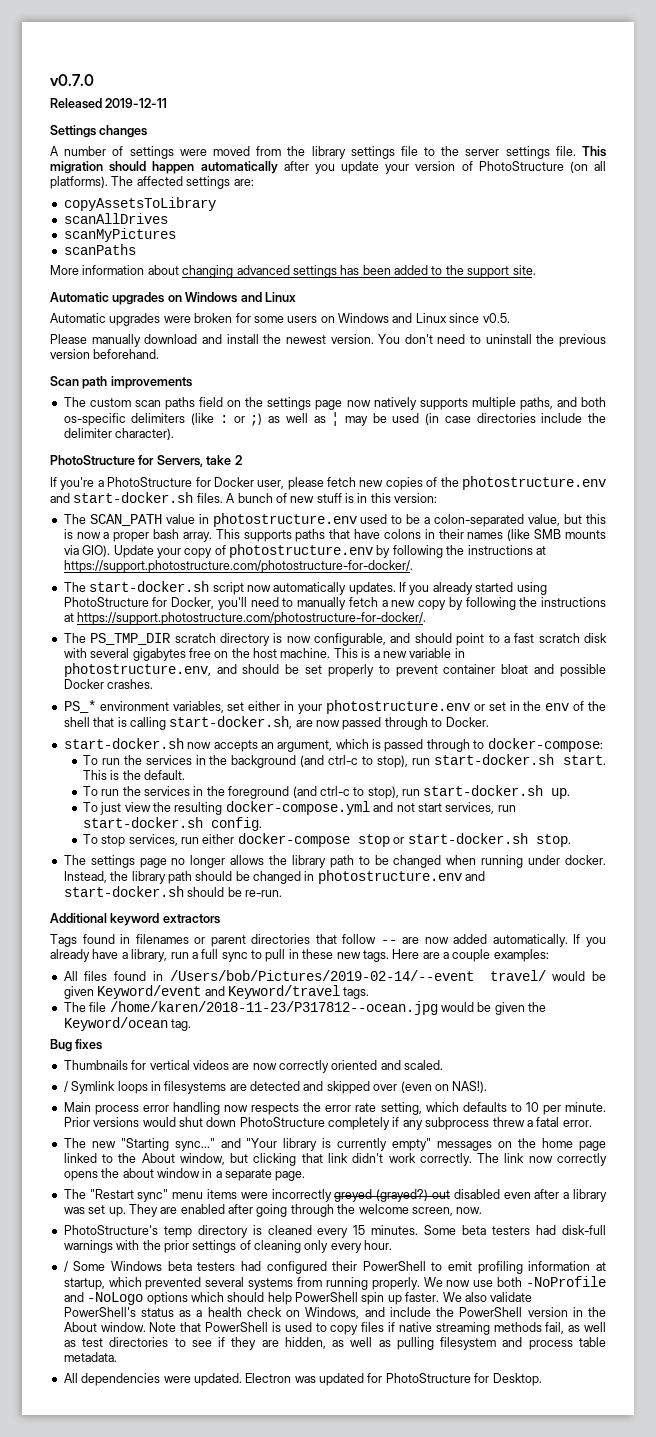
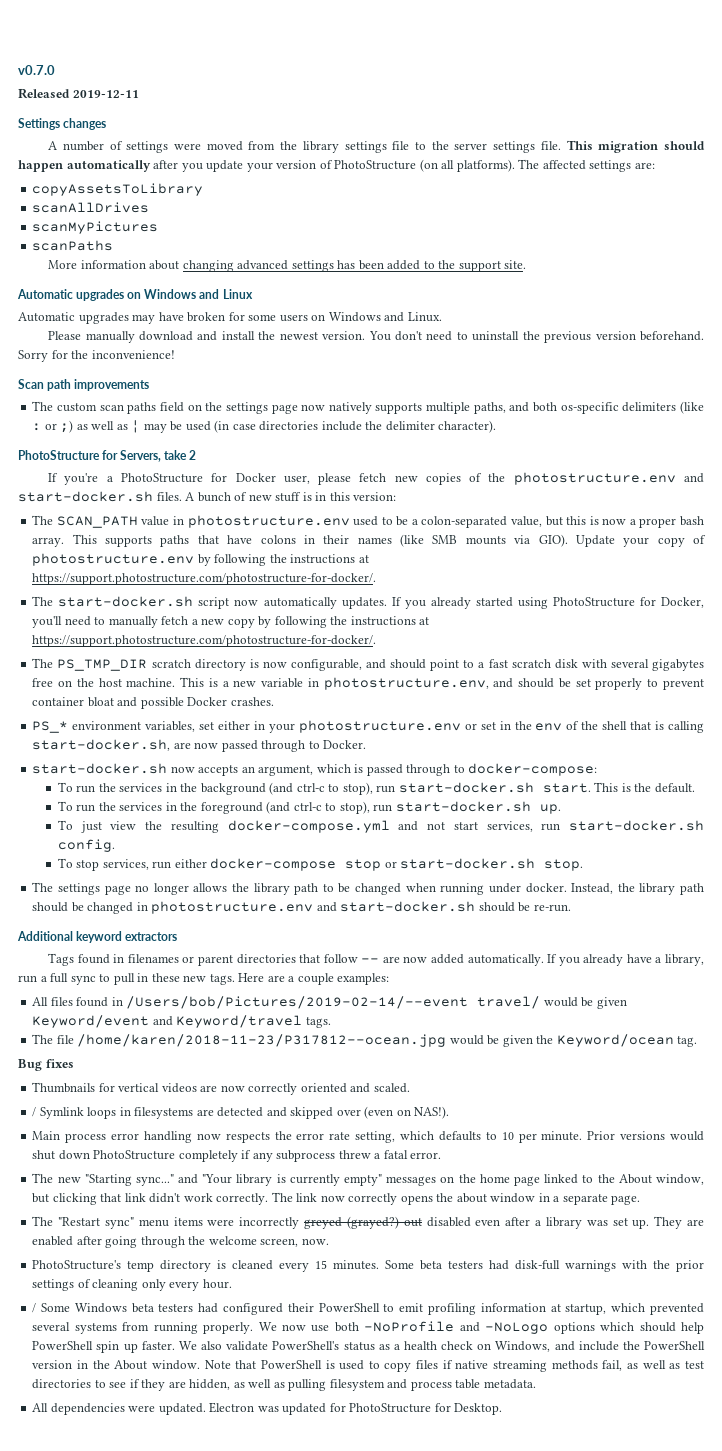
[163,316,191,323] were -> [132,312,184,324] may have
[415,313,510,323] Linux since v0.5. -> [407,312,442,322] Linux.
(160, 354) none -> [18,350,175,362] Sorry for the inconvenience!

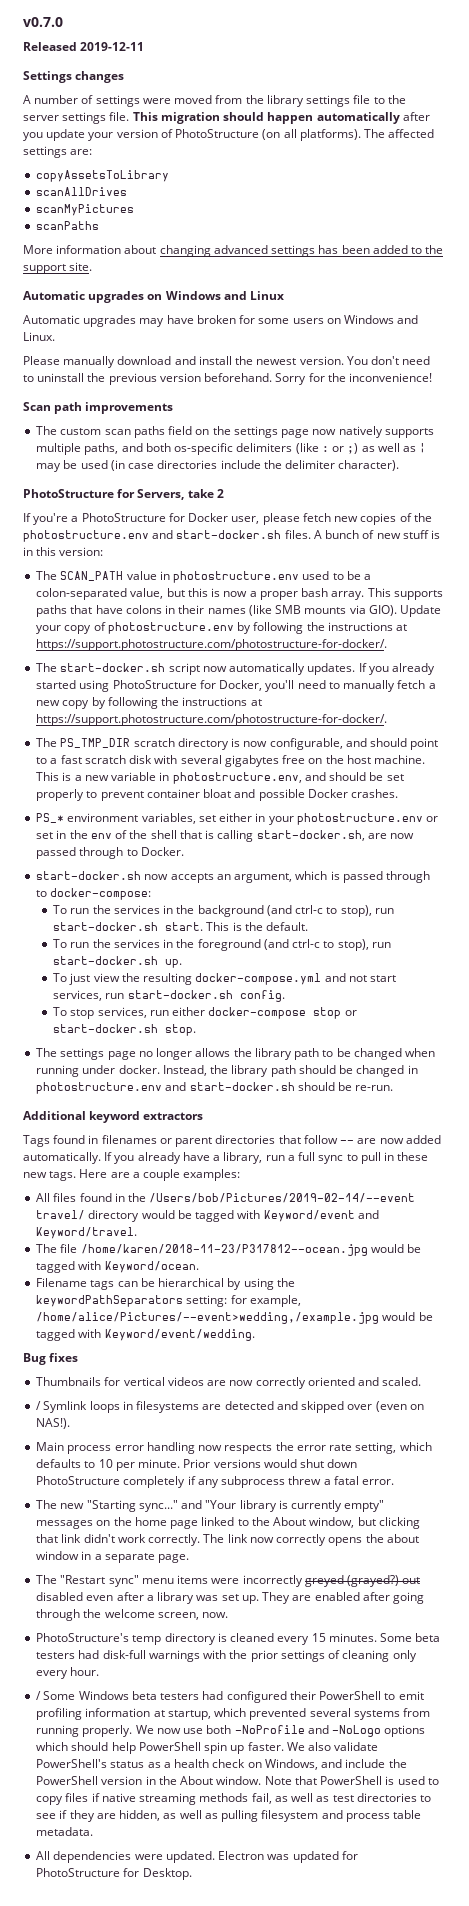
(123, 1001) none -> [128,1193,147,1202] the
[543,997,627,1009] [32,1015,331,1028] would be given Keyword/event and Keyword/travel tags. -> [88,1210,379,1222] [36,1227,138,1239] directory would be tagged with Keyword/event and Keyword/travel.
[502,1034,698,1047] given the Keyword/ocean tag. -> [36,1261,199,1273] [36,1278,295,1290] [36,1295,301,1307] [36,1312,433,1324] [36,1329,255,1341] tagged with Keyword/ocean. // Filename tags can be hierarchical by using the keywordPathSeparators setting: for example, /home/alice/Pictures/--event>wedding,/example.jpg would be tagged with Keyword/event/wedding.

